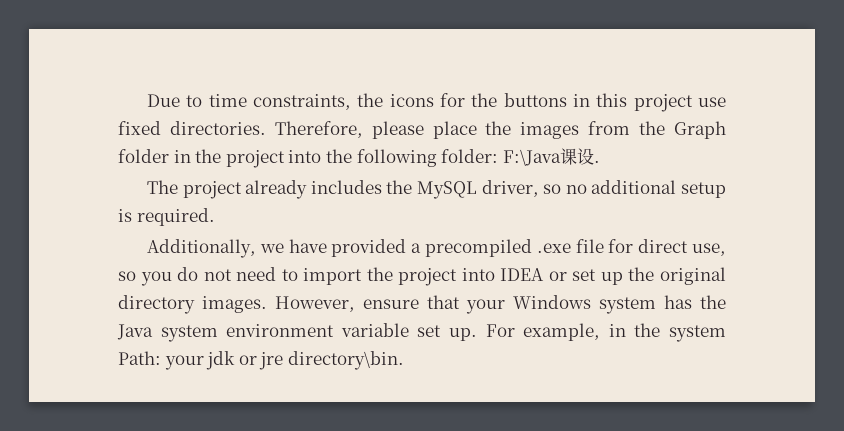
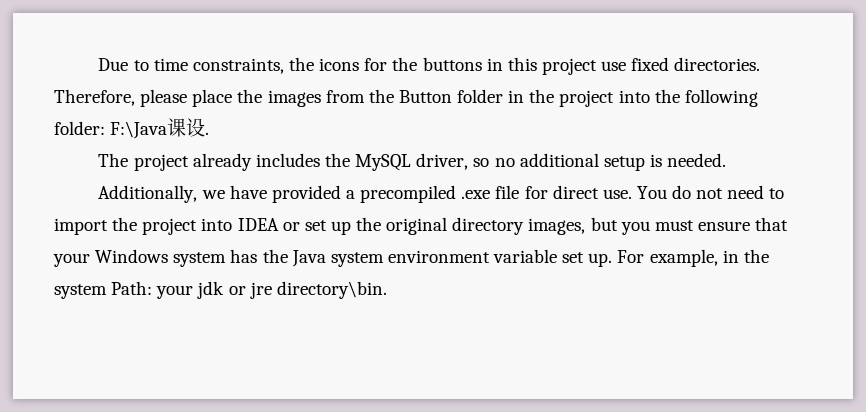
[673,121,726,139] Graph -> [398,90,452,103] Button
[136,208,215,226] required. -> [667,153,727,167] needed.
[692,243,726,256] [118,271,172,286] use, so you -> [602,186,667,199] use. You
[202,296,355,313] images. However, -> [528,217,694,235] images, but you must

